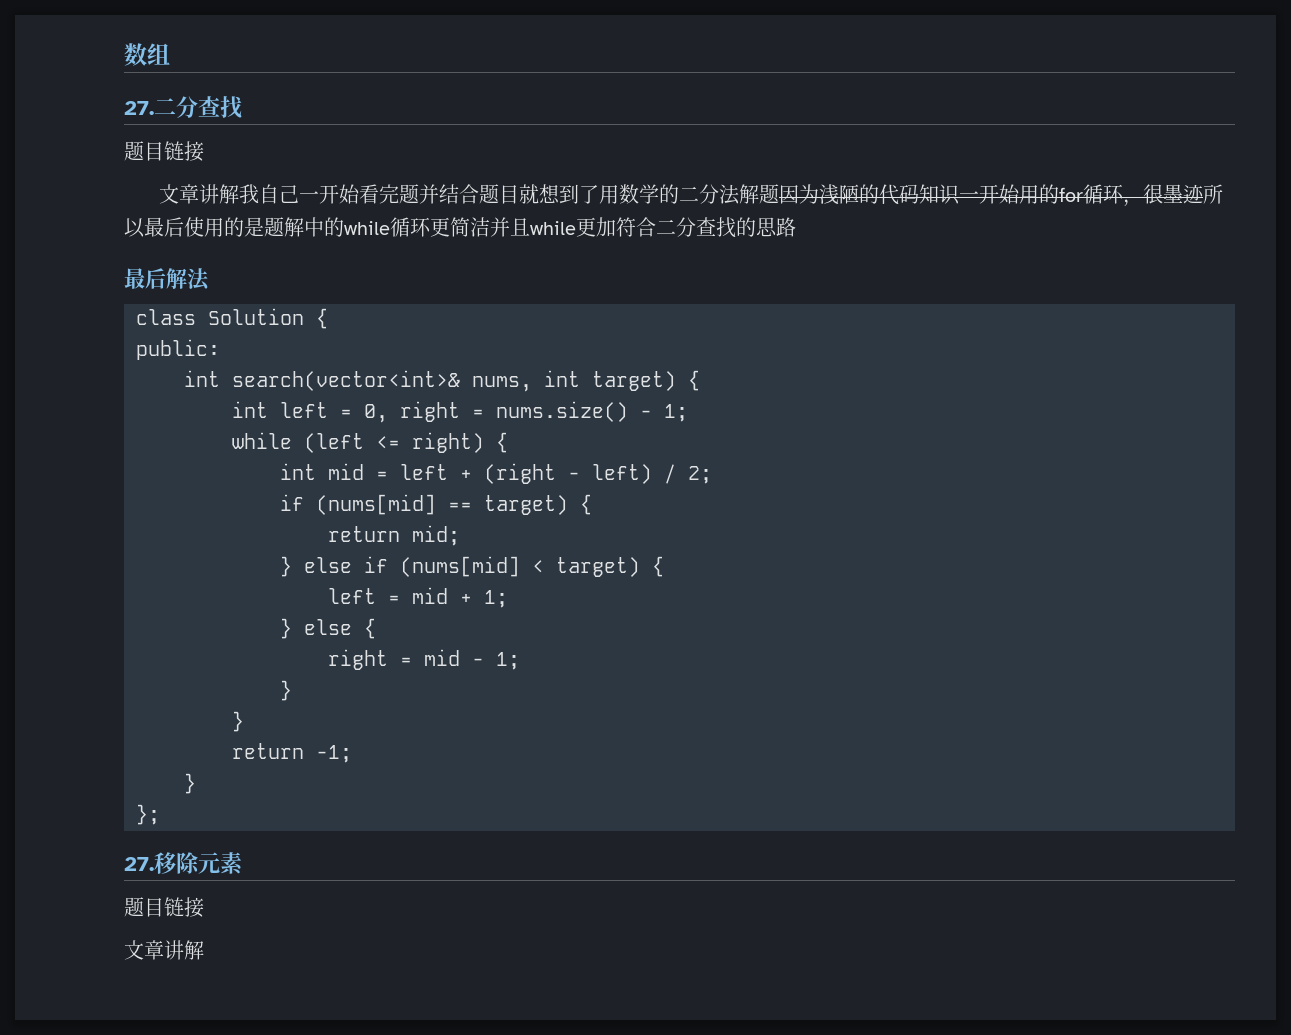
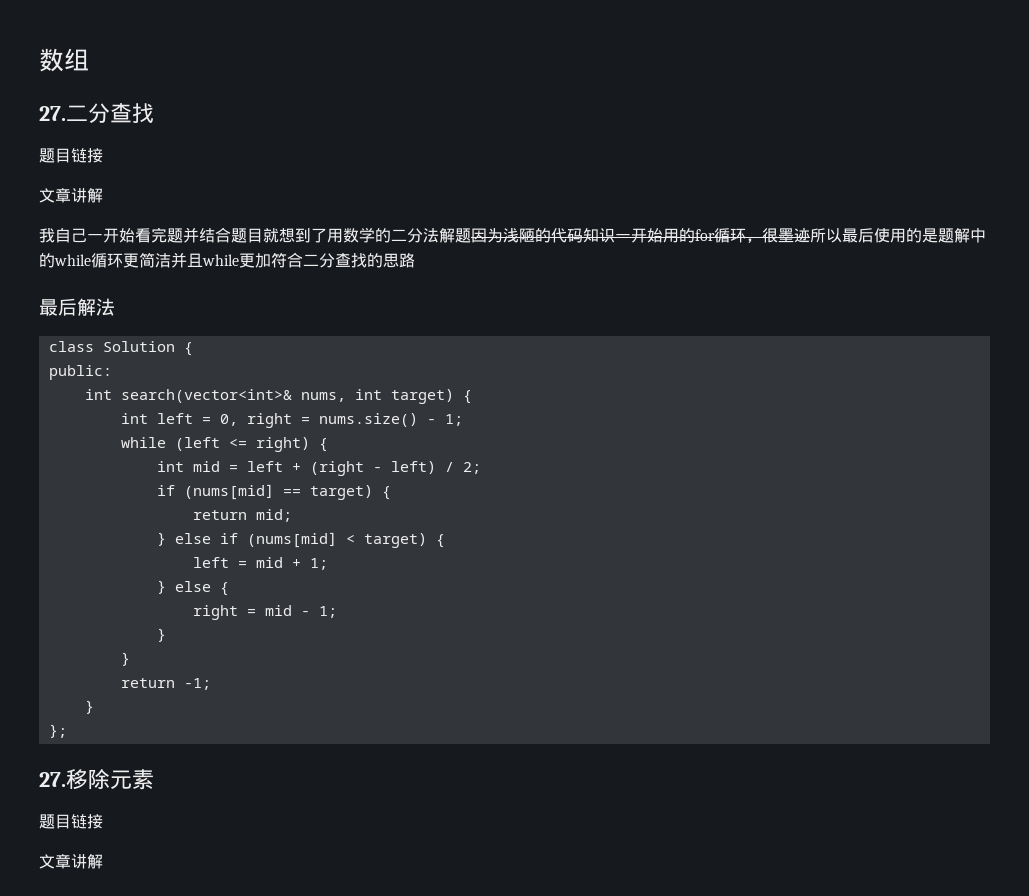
(240, 194) none -> (103, 195) //

